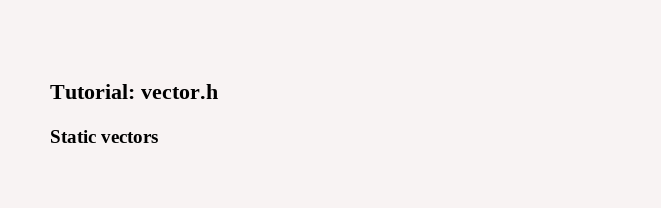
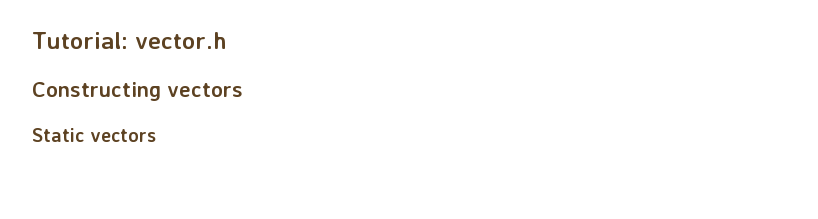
(218, 91) none -> [32,82,243,101] // Constructing vectors

